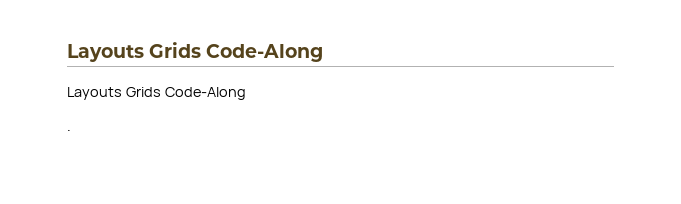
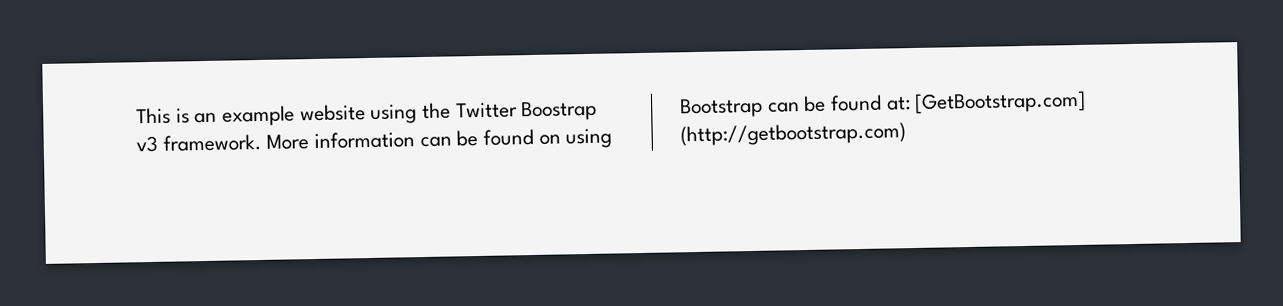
[67,42,324,62] [67,87,246,100] [67,129,71,131] Layouts Grids Code-Along // Layouts Grids Code-Along // . -> [136,100,598,127] [136,128,613,153] [680,90,1087,119] [680,122,906,147] This is an example website using the Twitter Boostrap v3 framework. More information can be found on using Bootstrap can be found at: [GetBootstrap.com] (http://getbootstrap.com)

